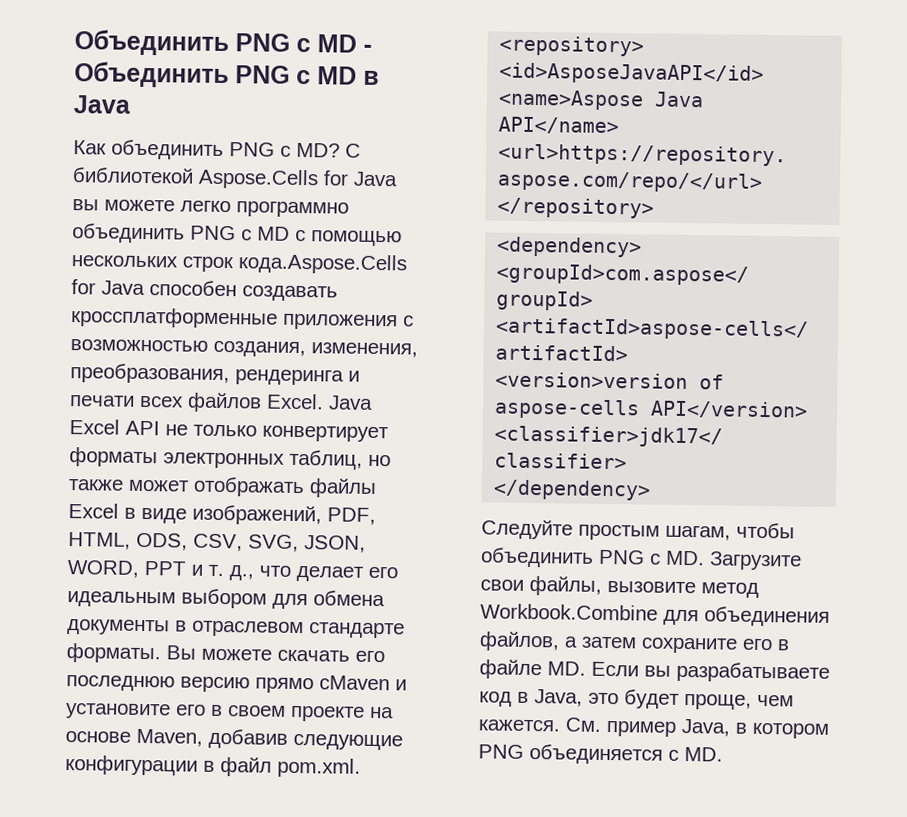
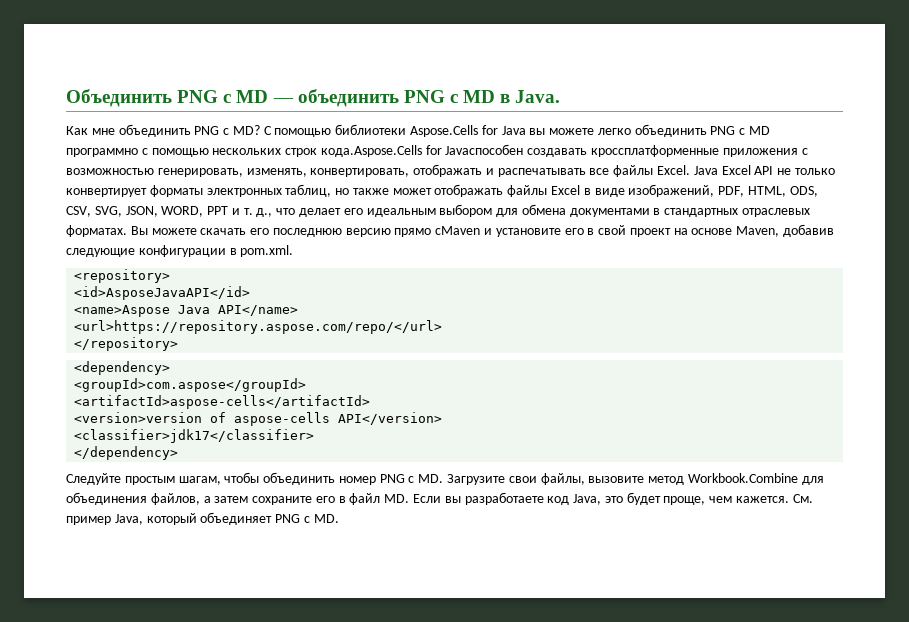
[74,29,372,57] [74,61,229,89] Объединить PNG с MD - Объединить -> [66,89,399,107] Объединить PNG с MD — объединить
[73,95,132,114] Java -> [515,90,561,103] Java.
(107, 147) none -> [91,128,115,135] мне
[72,167,194,184] библиотекой -> [274,124,407,137] помощью библиотеки
[236,201,349,218] [72,223,290,244] программно объединить PNG с MD -> [634,124,771,137] [66,148,138,157] объединить PNG с MD программно
[101,280,237,297] Java способен -> [445,144,524,155] Javaспособен
[213,340,418,358] [70,363,360,386] [69,392,262,413] создания, изменения, преобразования, рендеринга и печати всех файлов -> [157,164,654,177] генерировать, изменять, конвертировать, отображать и распечатывать все файлы
[67,619,405,639] [66,643,161,664] документы в отраслевом стандарте форматы. -> [569,208,811,217] [66,225,127,237] документами в стандартных отраслевых форматах.
[228,705,365,722] своем проекте -> [598,225,671,237] свой проект
[220,757,272,777] файл -> (237, 251) none
(594, 557) none -> [338,476,376,485] номер
[479,659,542,680] файле -> [349,493,381,505] файл
[676,661,830,683] [479,691,529,707] разрабатываете код в -> [464,492,570,505] разработаете код
[735,722,829,739] [478,744,663,765] в котором PNG объединяется -> [146,512,301,525] который объединяет PNG

